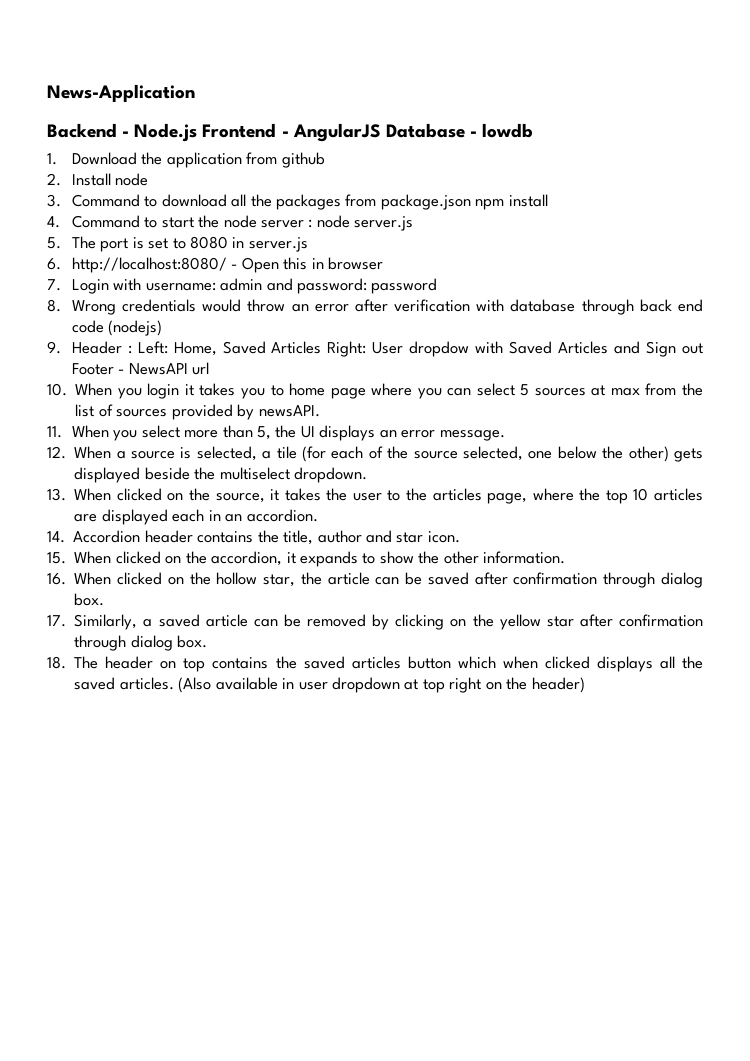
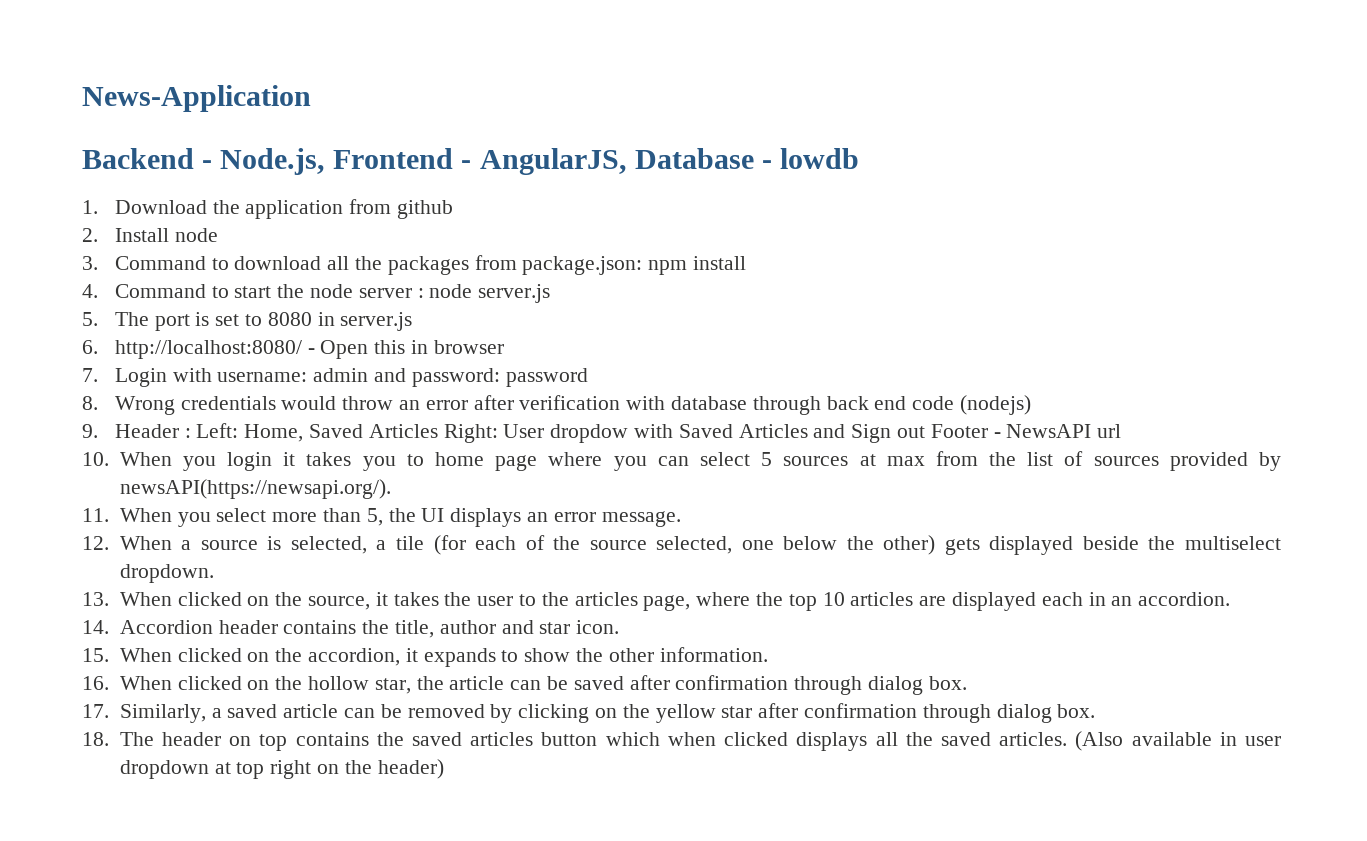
[134,123,198,142] Node.js -> [220,148,326,175] Node.js,
[292,123,381,142] AngularJS -> [479,148,627,175] AngularJS,
[380,194,471,210] package.json -> [522,256,643,275] package.json:
[258,405,320,417] newsAPI. -> [119,479,391,499] newsAPI(https://newsapi.org/).

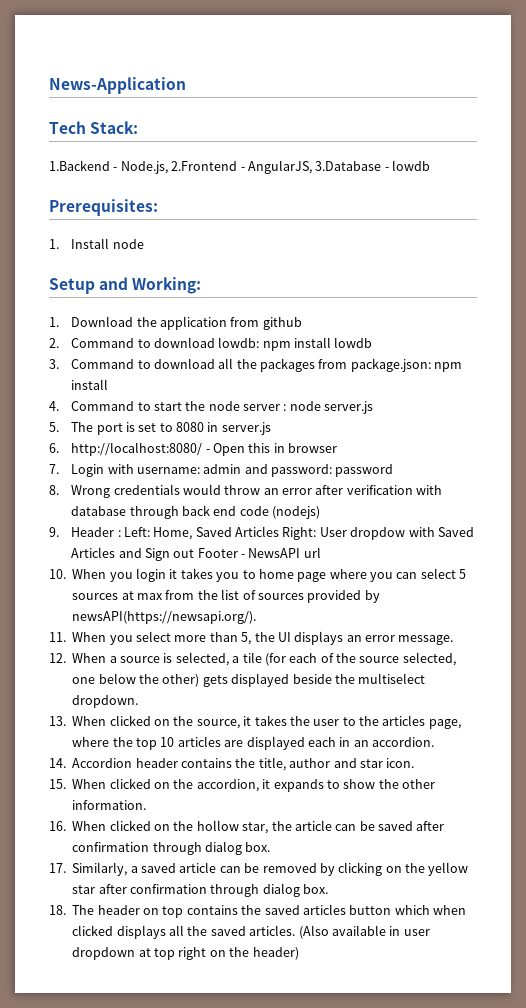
[82,148,194,169] Backend -> [49,121,139,134] [49,160,110,171] Tech Stack: // 1.Backend
[333,148,454,169] Frontend -> [171,161,238,171] 2.Frontend
[634,148,754,169] Database -> [315,161,382,171] 3.Database
(859, 158) none -> [49,199,158,216] [49,238,144,249] [49,277,202,294] // Prerequisites: // 1. Install node // Setup and Working:
[114,228,218,242] Install node -> [71,337,373,351] Command to download lowdb: npm install lowdb

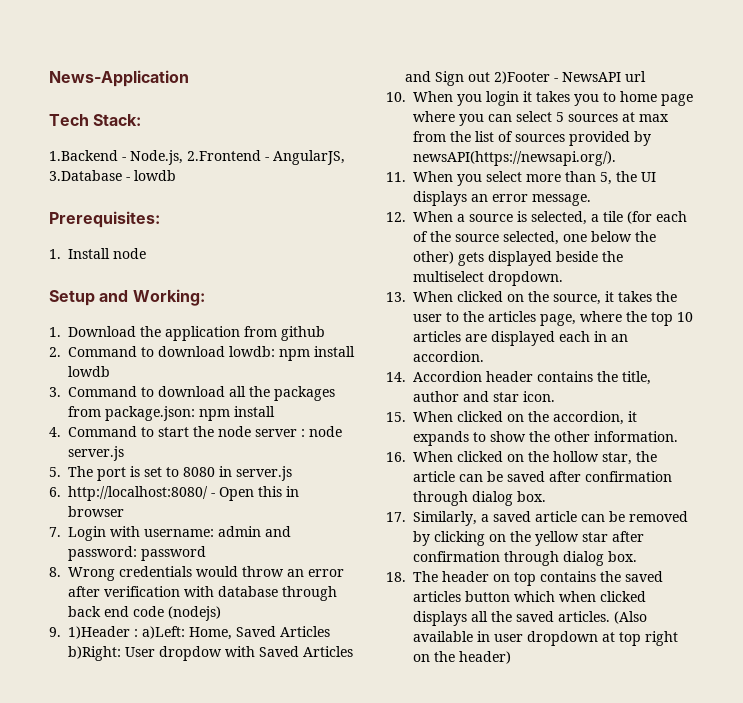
[71,527,150,537] Header : Left: -> [68,626,185,639] 1)Header : a)Left:
[282,527,317,540] Right: -> [68,646,121,661] b)Right:
[197,548,238,558] Footer -> [494,71,550,84] 2)Footer

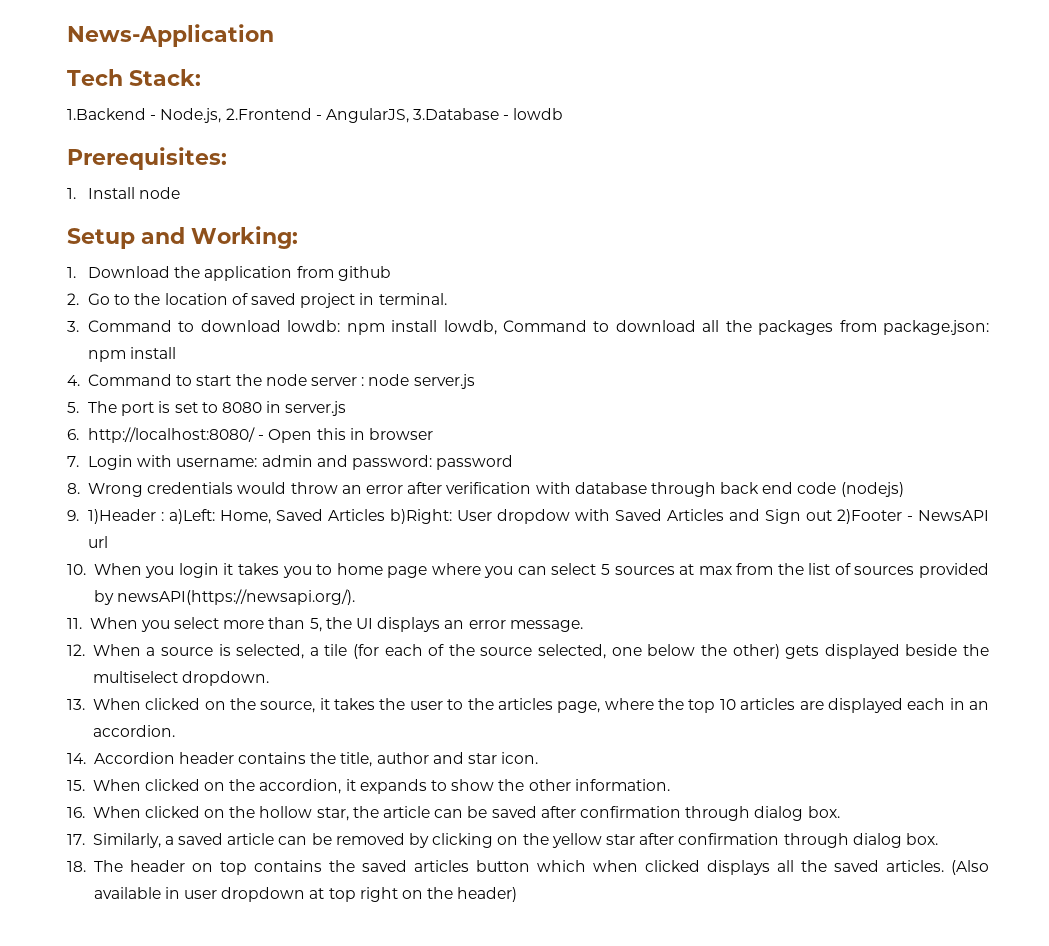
(61, 352) none -> [88,293,447,308] [67,321,79,332] Go to the location of saved project in terminal. // 3.
[68,366,110,377] [49,387,61,397] lowdb // 3. -> [443,320,497,335] lowdb,

